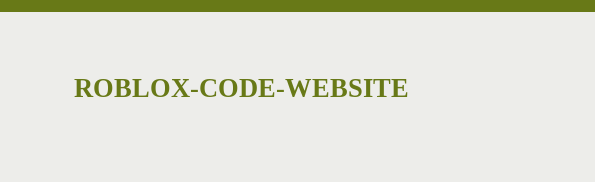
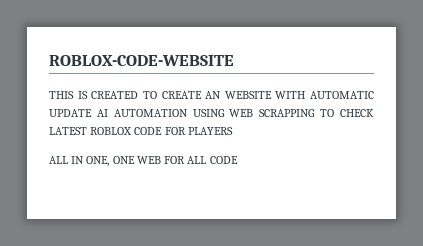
(409, 88) none -> [49,91,374,99] [49,109,374,117] [49,127,233,135] [49,156,238,166] // THIS IS CREATED TO CREATE AN WEBSITE WITH AUTOMATIC UPDATE AI AUTOMATION USING WEB SCRAPPING TO CHECK LATEST ROBLOX CODE FOR PLAYERS // ALL IN ONE, ONE WEB FOR ALL CODE

